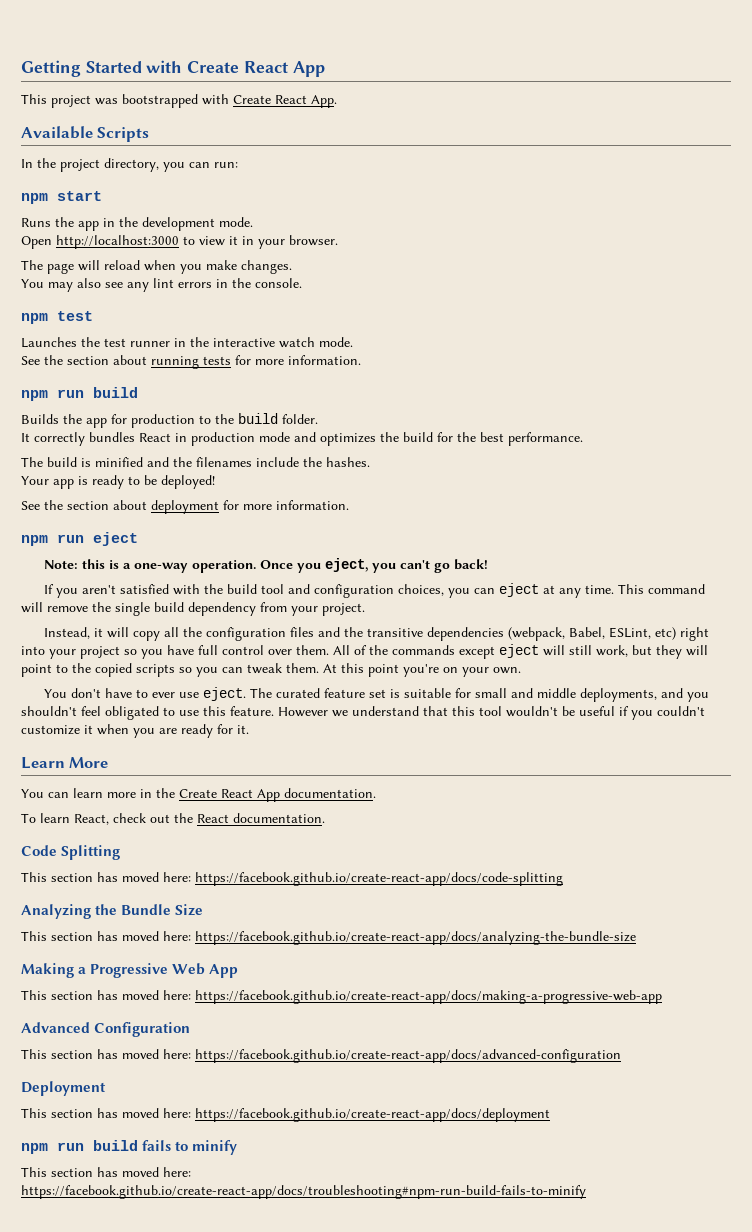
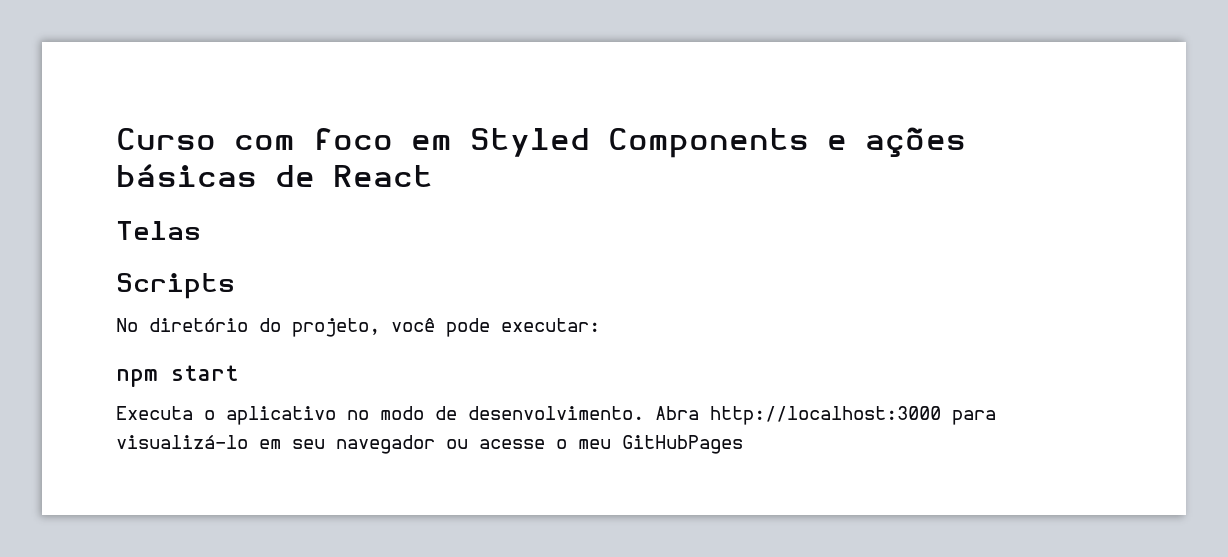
[21,60,325,77] [21,94,337,108] [21,126,150,142] [21,158,238,172] [21,191,102,204] [21,217,253,231] [21,235,338,249] [21,260,292,274] [21,278,302,292] [21,311,93,324] [21,337,353,348] [21,355,361,369] [21,387,138,401] [21,413,318,428] [21,432,583,446] [21,457,370,467] [21,475,215,489] [21,500,349,514] [21,532,138,546] [44,558,489,573] [44,583,706,598] [21,602,365,616] [44,627,710,641] [21,644,708,659] [21,663,521,677] [44,687,710,702] [21,706,705,720] [21,724,249,738] [21,757,109,769] [21,788,376,802] [21,813,325,825] [21,845,121,860] [21,872,563,886] [21,904,204,919] [21,931,636,945] [21,963,239,978] [21,990,662,1004] [21,1022,191,1037] [21,1049,621,1063] [21,1081,106,1096] [21,1108,550,1122] [21,1140,238,1155] [21,1167,191,1177] [21,1185,586,1199] Getting Started with Create React App // This project was bootstrapped with Create React App. // Available Scripts // In the project directory, you can run: // npm start // Runs the app in the development mode. // Open http://localhost:3000 to view it in your browser. // The page will reload when you make changes. // You may also see any lint errors in the console. // npm test // Launches the test runner in the interactive watch mode. // See the section about running tests for more information. // npm run build // Builds the app for production to the build folder. // It correctly bundles React in production mode and optimizes the build for the best performance. // The build is minified and the filenames include the hashes. // Your app is ready to be deployed! // See the section about deployment for more information. // npm run eject // Note: this is a one-way operation. Once you eject, you can't go back! // If you aren't satisfied with the build tool and configuration choices, you can eject at any time. This command will remove the single build dependency from your project. // Instead, it will copy all the configuration files and the transitive dependencies (webpack, Babel, ESLint, etc) right into your project so you have full control over them. All of the commands except eject will still work, but they will point to the copied scripts so you can tweak them. At this point you're on your own. // You don't have to ever use eject. The curated feature set is suitable for small and middle deployments, and you shouldn't feel obligated to use this feature. However we understand that this tool wouldn't be useful if you couldn't customize it when you are ready for it. // Learn More // You can learn more in the Create React App documentation. // To learn React, check out the React documentation. // Code Splitting // This section has moved here: https://facebook.github.io/create-react-app/docs/code-splitting // Analyzing the Bundle Size // This section has moved here: https://facebook.github.io/create-react-app/docs/analyzing-the-bundle-size // Making a Progressive Web App // This section has moved here: https://facebook.github.io/create-react-app/docs/making-a-progressive-web-app // Advanced Configuration // This section has moved here: https://facebook.github.io/create-react-app/docs/advanced-configuration // Deployment // This section has moved here: https://facebook.github.io/create-react-app/docs/deployment // npm run build fails to minify // This section has moved here: https://facebook.github.io/create-react-app/docs/troubleshooting#npm-run-build-fails-to-minify -> [116,127,966,158] [116,164,433,187] [116,221,201,240] [116,273,235,299] [116,318,600,337] [116,365,238,387] [116,406,996,425] [116,435,743,454] Curso com foco em Styled Components e ações básicas de React // Telas // Scripts // No diretório do projeto, você pode executar: // npm start // Executa o aplicativo no modo de desenvolvimento. Abra http://localhost:3000 para visualizá-lo em seu navegador ou acesse o meu GitHubPages

